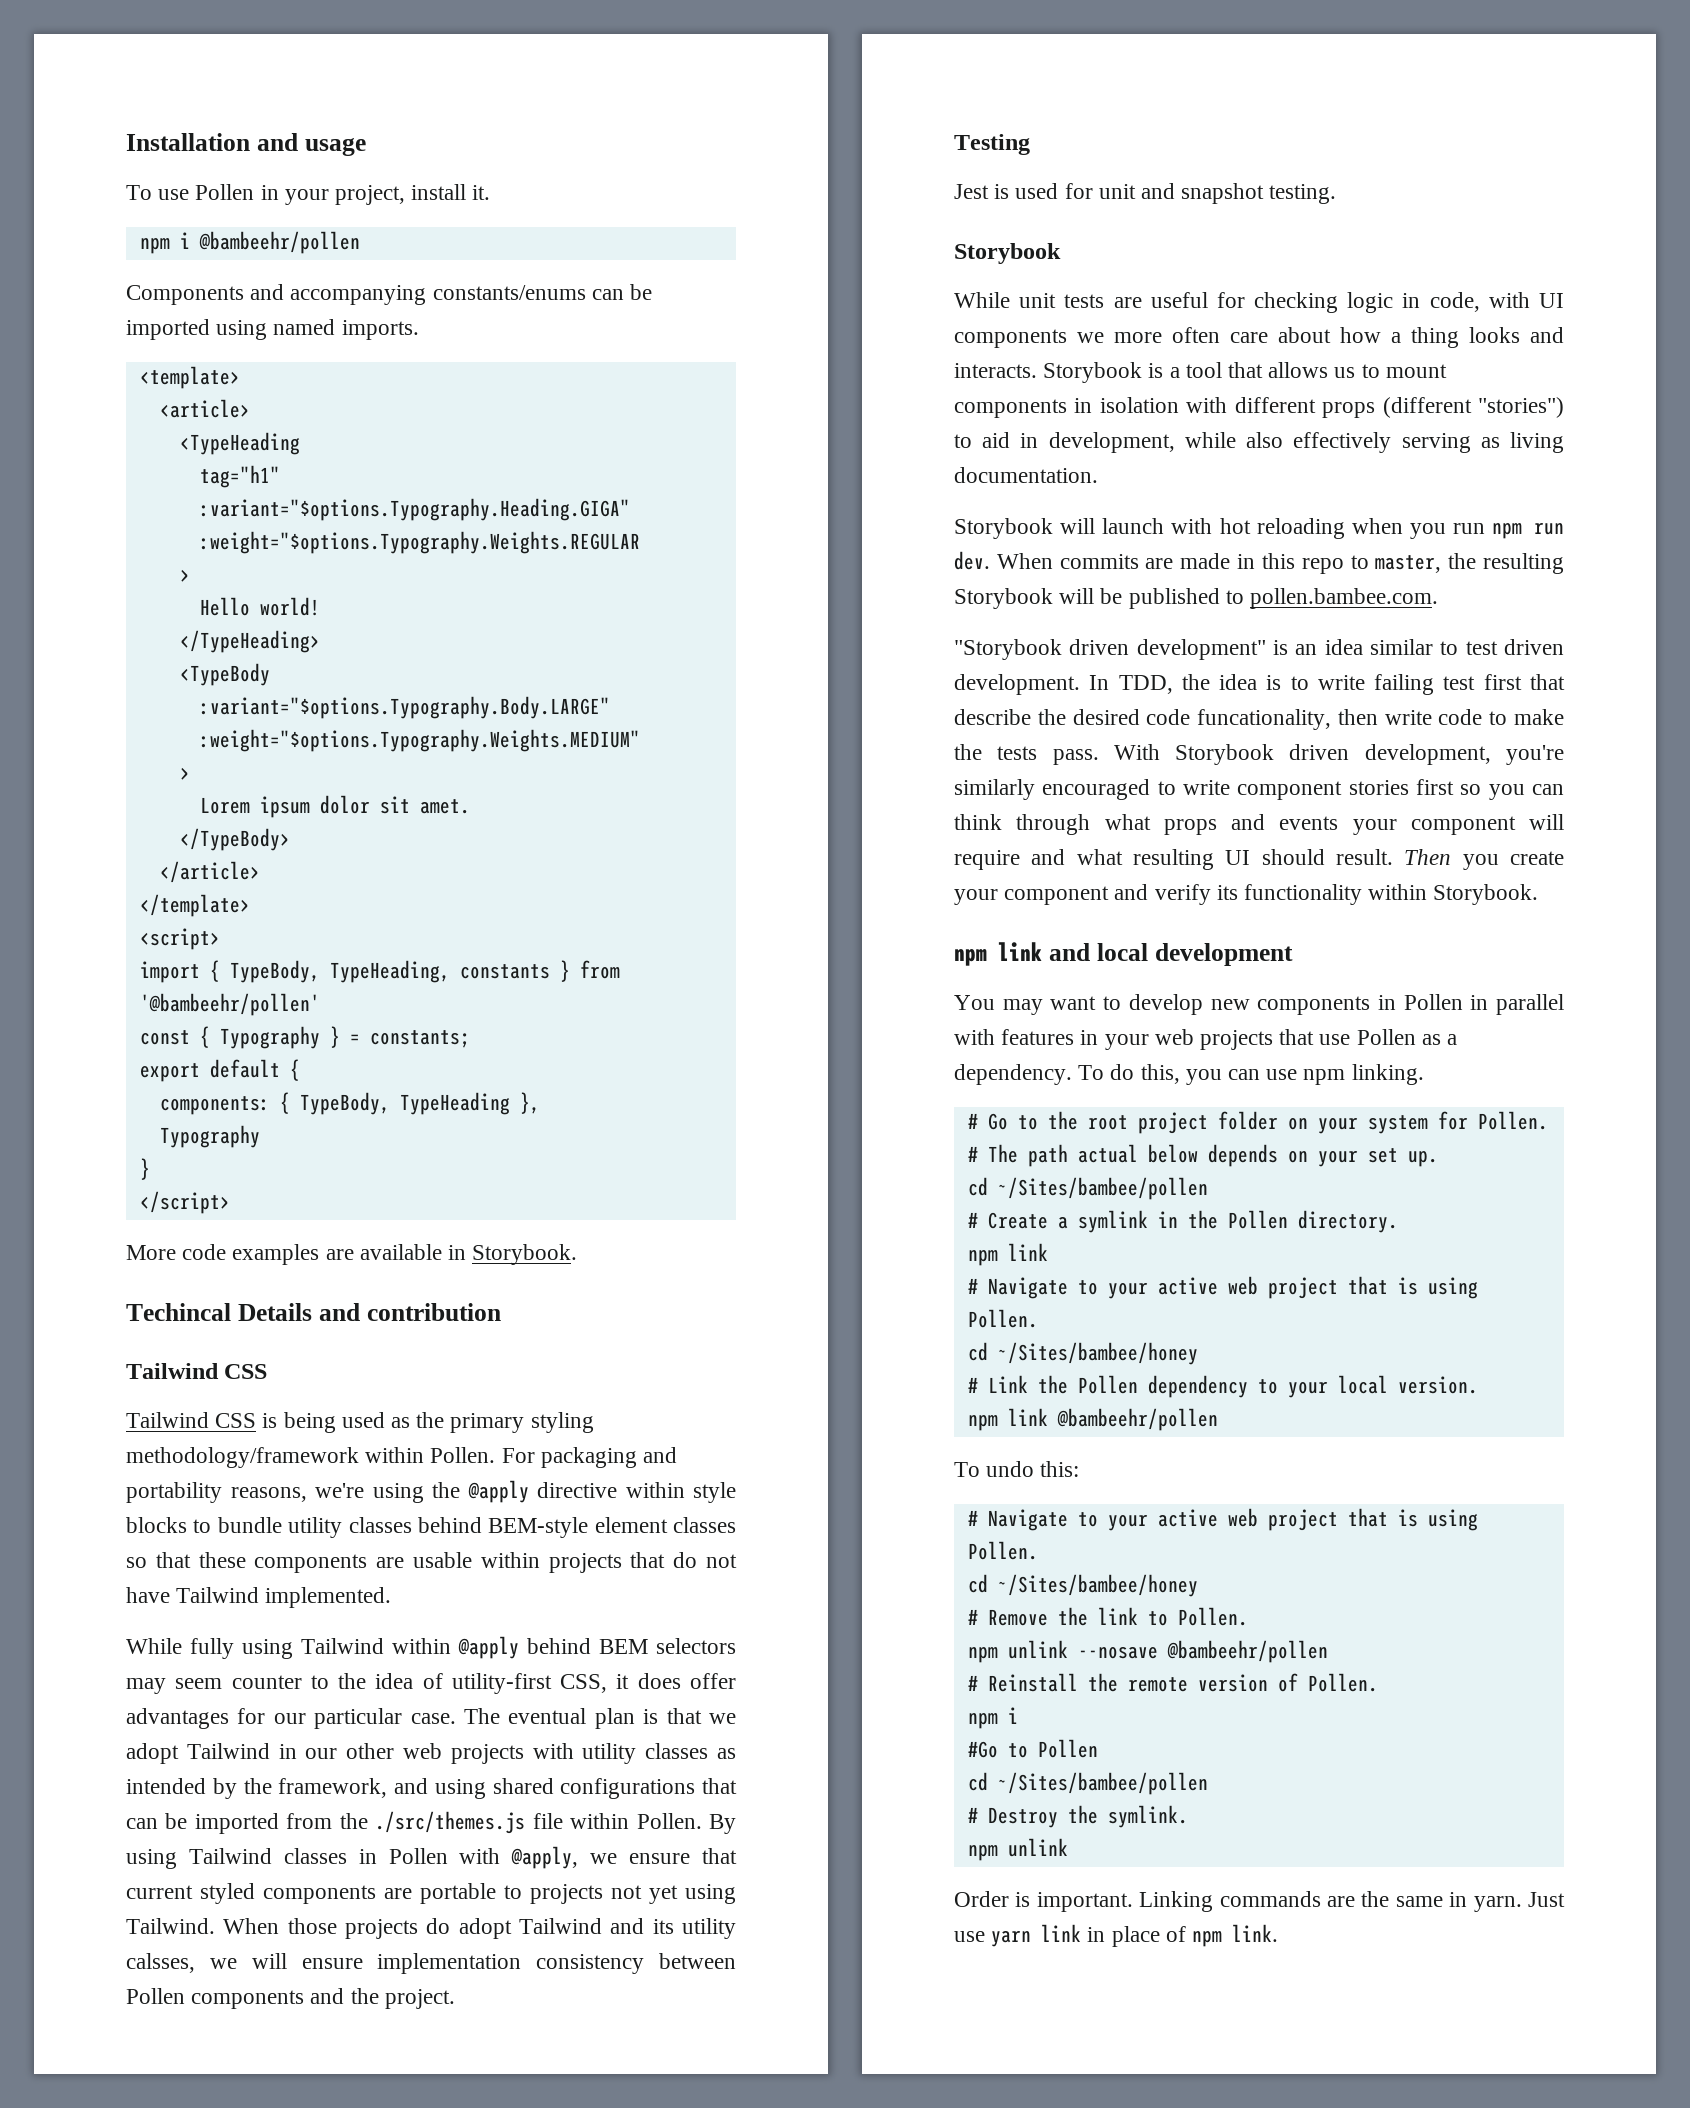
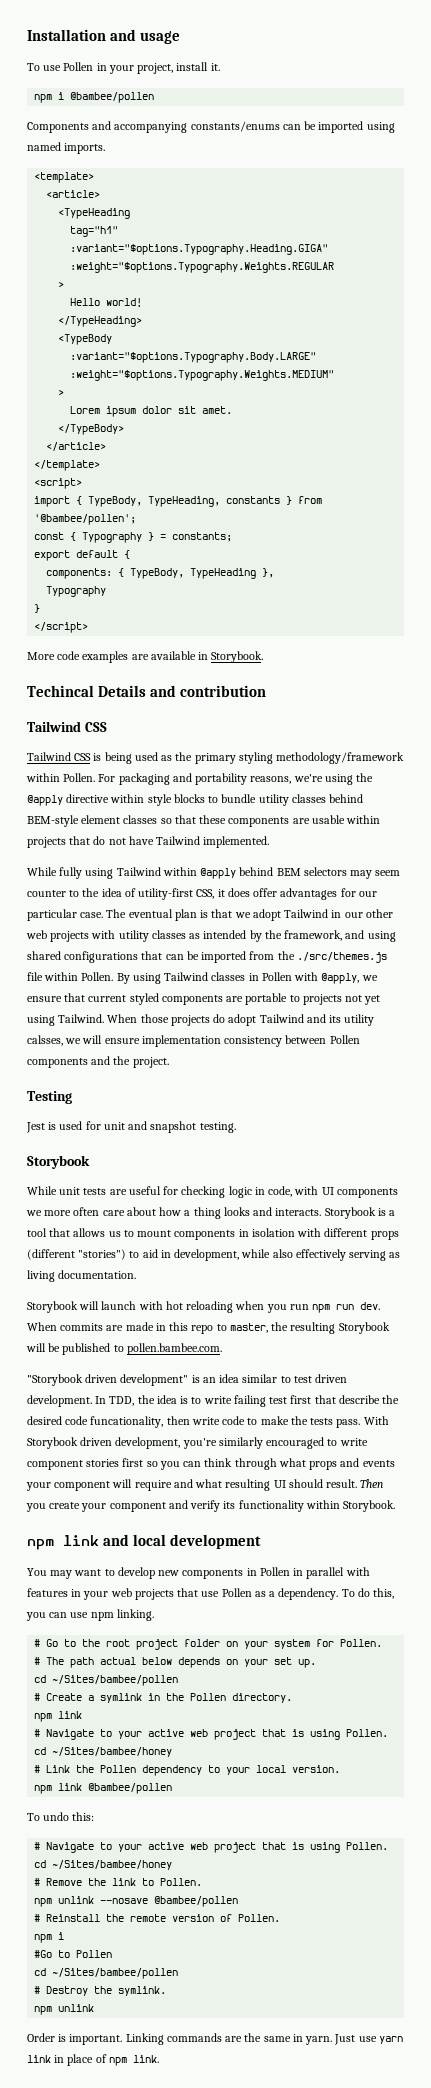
[198,231,360,254] @bambeehr/pollen -> [70,92,155,103] @bambee/pollen
[139,993,320,1016] '@bambeehr/pollen' -> [34,514,137,525] '@bambee/pollen';
[1056,1408,1218,1431] @bambeehr/pollen -> [88,1783,173,1794] @bambee/pollen
[1166,1640,1328,1663] @bambeehr/pollen -> [154,1896,239,1907] @bambee/pollen

